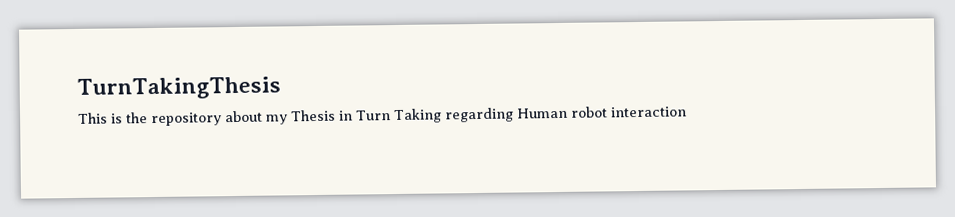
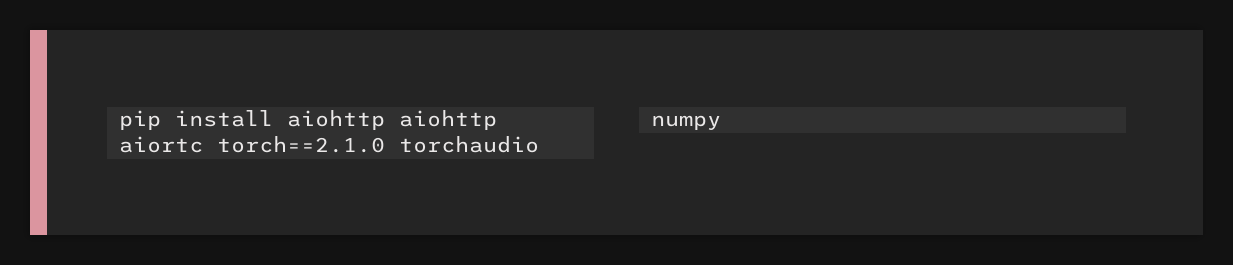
[77,76,281,100] [78,106,687,127] TurnTakingThesis // This is the repository about my Thesis in Turn Taking regarding Human robot interaction -> [119,110,498,130] [119,136,540,153] [651,115,722,130] pip install aiohttp aiohttp aiortc torch==2.1.0 torchaudio numpy

